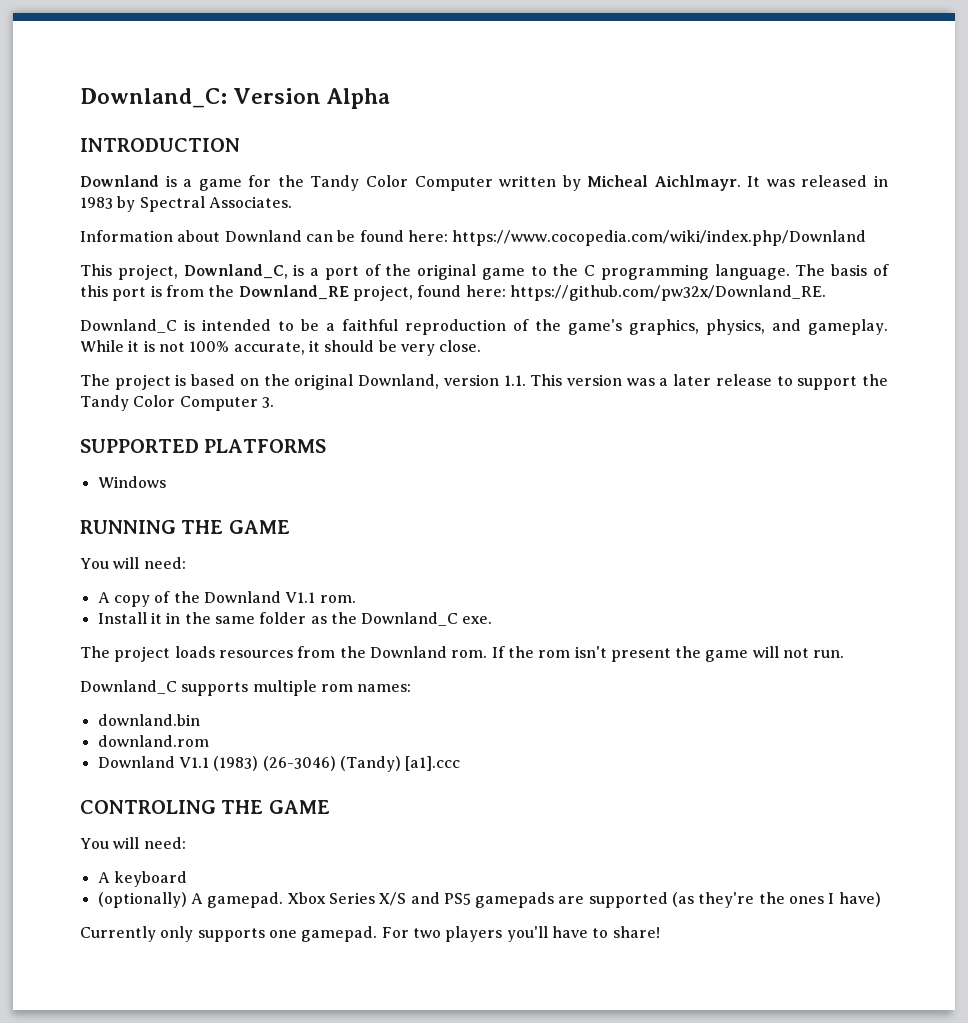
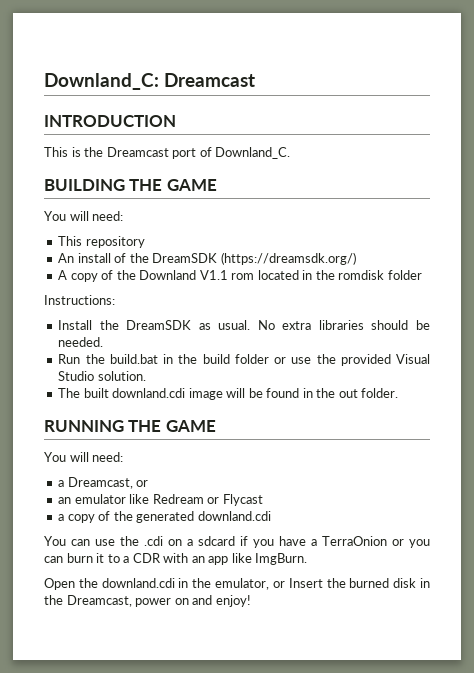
[233,88,391,109] Version Alpha -> [164,73,255,87] Dreamcast
[80,175,888,191] [80,196,292,212] [80,230,867,246] [80,264,889,280] [80,285,826,301] [80,319,888,335] [80,340,482,356] [80,374,888,390] [80,395,274,411] [80,439,327,453] [97,476,166,488] Downland is a game for the Tandy Color Computer written by Micheal Aichlmayr. It was released in 1983 by Spectral Associates. // Information about Downland can be found here: https://www.cocopedia.com/wiki/index.php/Downland // This project, Downland_C, is a port of the original game to the C programming language. The basis of this port is from the Downland_RE project, found here: https://github.com/pw32x/Downland_RE. // Downland_C is intended to be a faithful reproduction of the game's graphics, physics, and gameplay. While it is not 100% accurate, it should be very close. // The project is based on the original Downland, version 1.1. This version was a later release to support the Tandy Color Computer 3. // SUPPORTED PLATFORMS // Windows -> [44,147,291,159] [44,179,217,191] [44,211,124,221] [58,236,145,248] [58,252,356,265] [58,270,422,282] [44,295,115,305] [58,320,430,330] [58,337,104,347] [58,354,430,366] [58,371,146,381] [58,388,399,400] This is the Dreamcast port of Downland_C. // BUILDING THE GAME // You will need: // This repository // An install of the DreamSDK (https://dreamsdk.org/) // A copy of the Downland V1.1 rom located in the romdisk folder // Instructions: // Install the DreamSDK as usual. No extra libraries should be needed. // Run the build.bat in the build folder or use the provided Visual Studio solution. // The built downland.cdi image will be found in the out folder.
[97,591,356,607] [97,612,493,626] [80,646,845,662] [80,680,412,696] [97,714,200,726] [97,735,209,747] [97,756,461,772] [80,800,330,814] [80,837,186,849] [97,871,187,887] [97,892,881,908] [80,926,660,942] A copy of the Downland V1.1 rom. // Install it in the same folder as the Downland_C exe. // The project loads resources from the Downland rom. If the rom isn't present the game will not run. // Downland_C supports multiple rom names: // downland.bin // downland.rom // Downland V1.1 (1983) (26-3046) (Tandy) [a1].ccc // CONTROLING THE GAME // You will need: // A keyboard // (optionally) A gamepad. Xbox Series X/S and PS5 gamepads are supported (as they're the ones I have) // Currently only supports one gamepad. For two players you'll have to share! -> [58,477,149,489] [58,494,263,506] [58,511,271,523] [44,536,430,548] [44,553,308,565] [44,578,430,590] [44,595,251,607] a Dreamcast, or // an emulator like Redream or Flycast // a copy of the generated downland.cdi // You can use the .cdi on a sdcard if you have a TerraOnion or you can burn it to a CDR with an app like ImgBurn. // Open the downland.cdi in the emulator, or Insert the burned disk in the Dreamcast, power on and enjoy!

